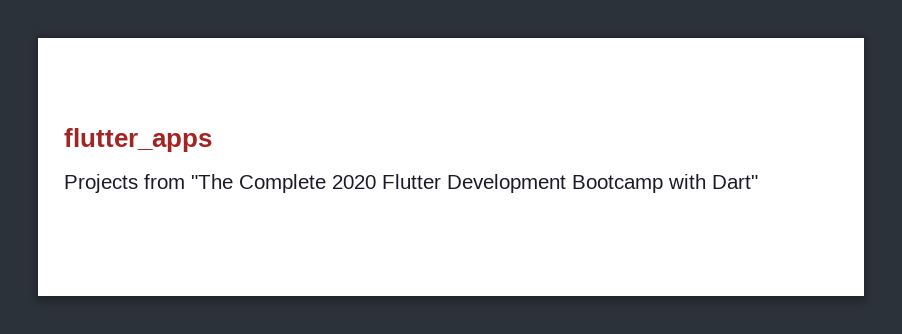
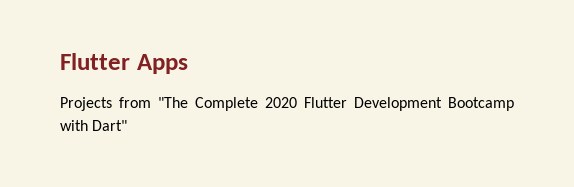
[64,128,212,152] flutter_apps -> [60,53,188,74] Flutter Apps

